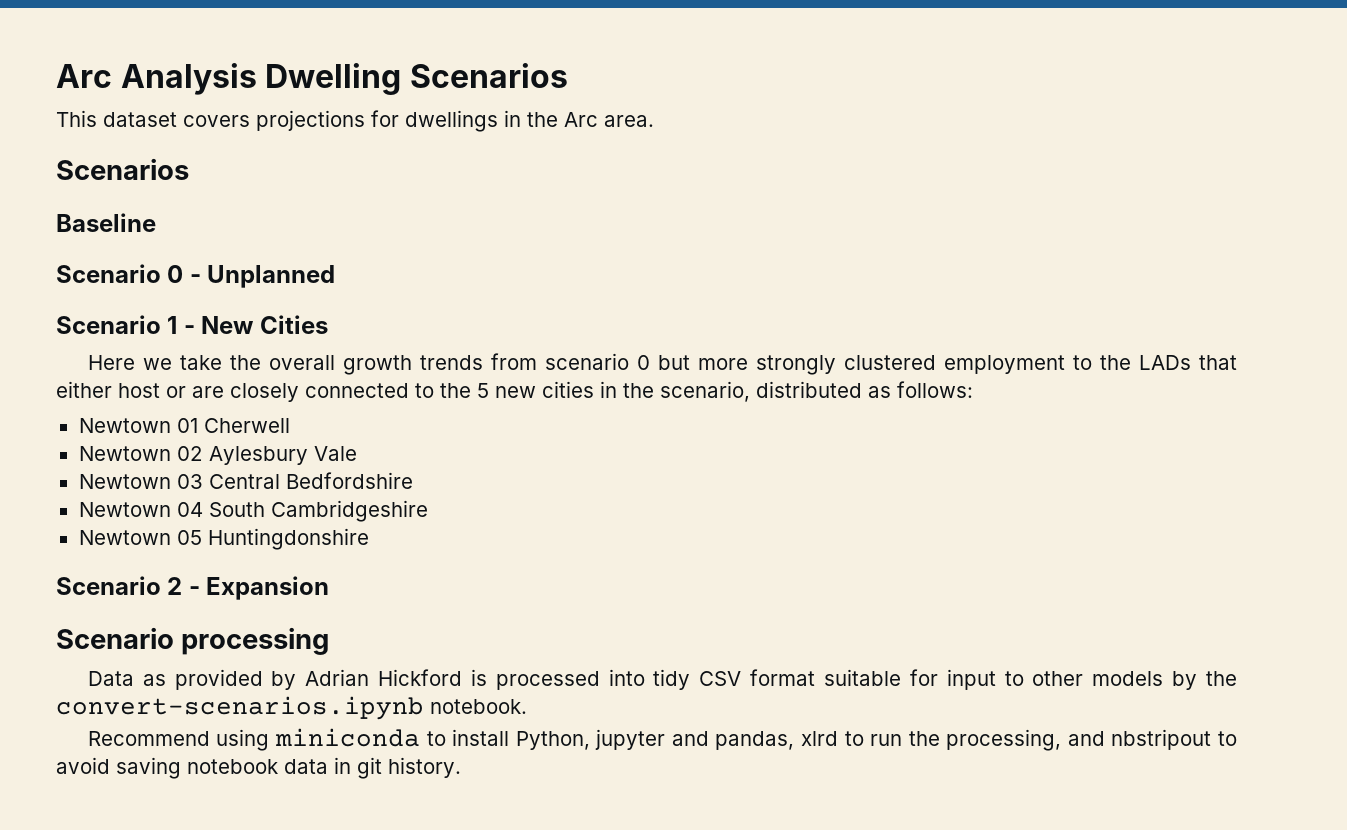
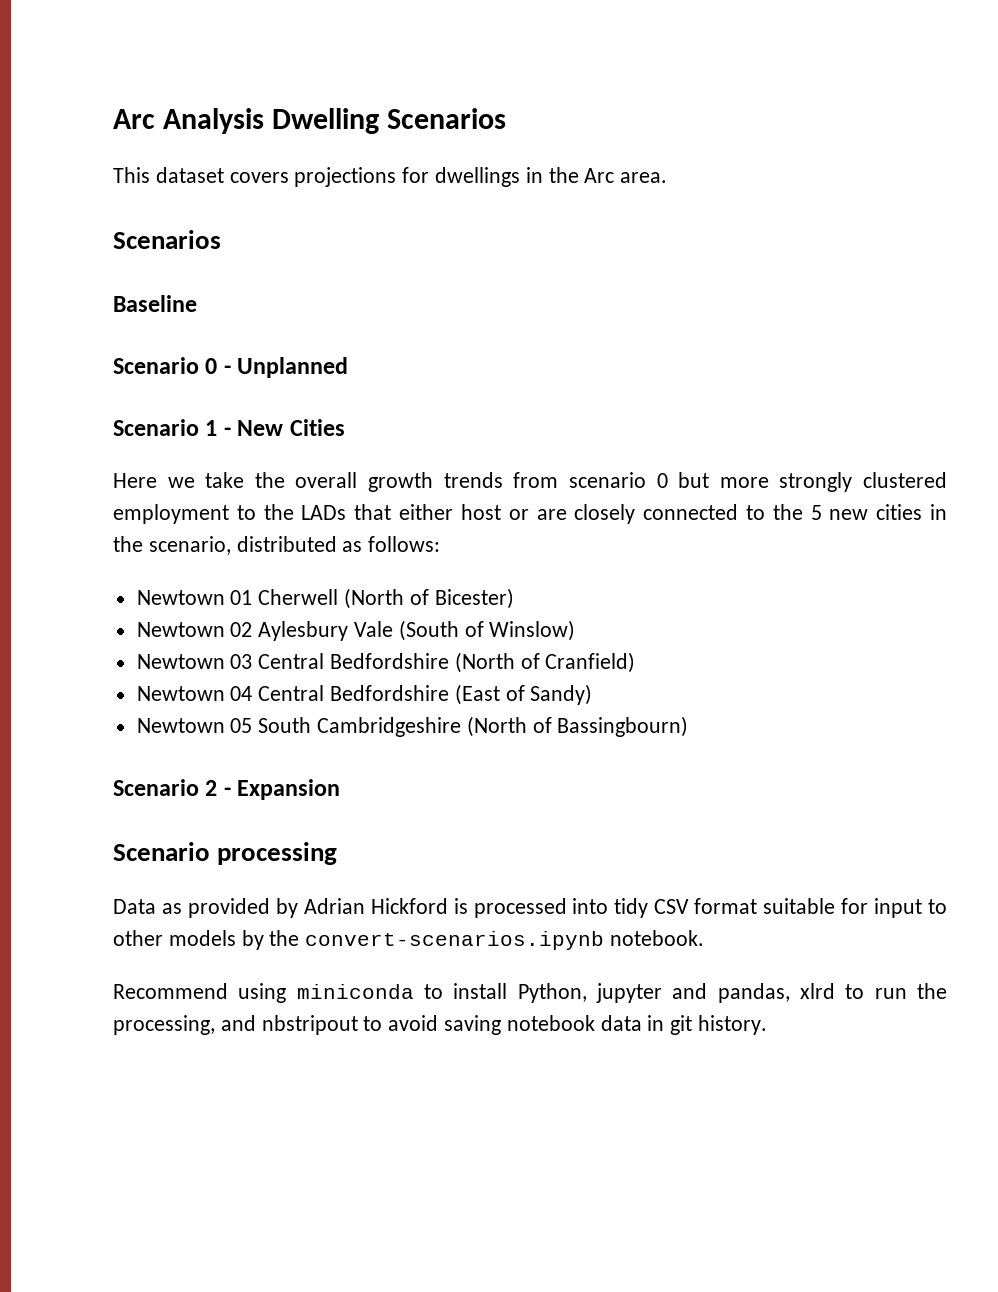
(290, 425) none -> [344,588,514,609] (North of Bicester)
(357, 453) none -> [398,620,576,641] (South of Winslow)
(413, 480) none -> [454,652,636,673] (North of Cranfield)
[208,500,428,522] [78,528,369,550] South Cambridgeshire // Newtown 05 Huntingdonshire -> [258,684,593,705] [136,716,689,737] Central Bedfordshire (East of Sandy) // Newtown 05 South Cambridgeshire (North of Bassingbourn)

